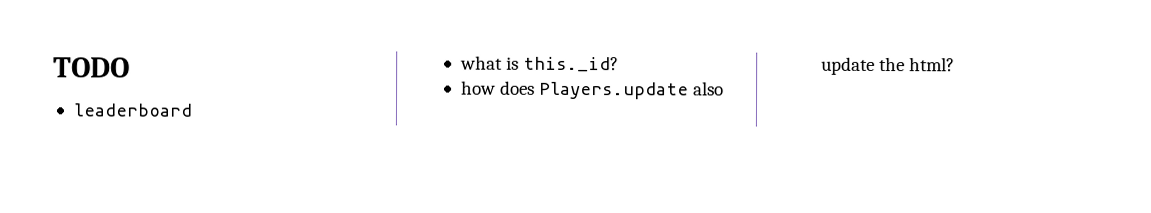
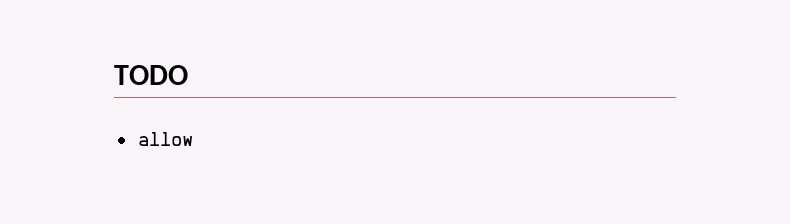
[72,103,193,117] [459,55,620,73] [460,80,725,100] [820,56,956,75] leaderboard // what is this._id? // how does Players.update also update the html? -> [137,132,193,146] allow

